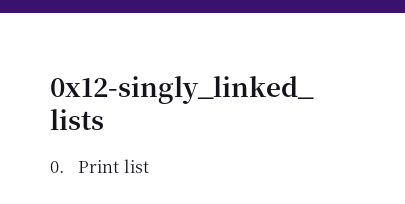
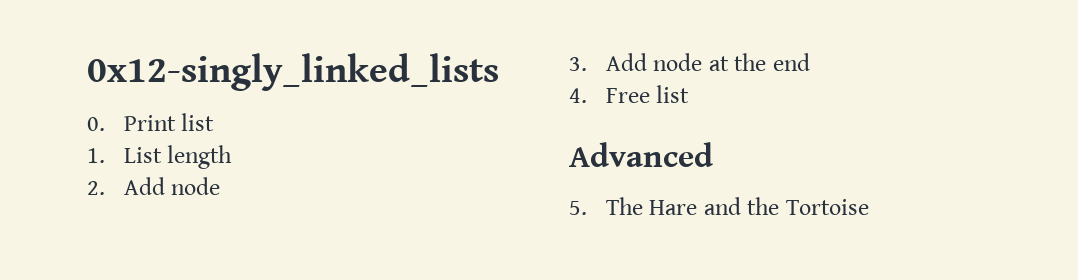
(149, 166) none -> [87,145,233,169] [87,177,221,195] [569,53,810,71] [569,85,690,103] [569,142,713,167] [569,197,869,215] // 1. List length // 2. Add node // 3. Add node at the end // 4. Free list // Advanced // 5. The Hare and the Tortoise

